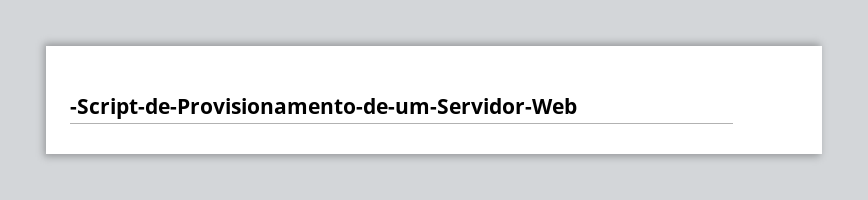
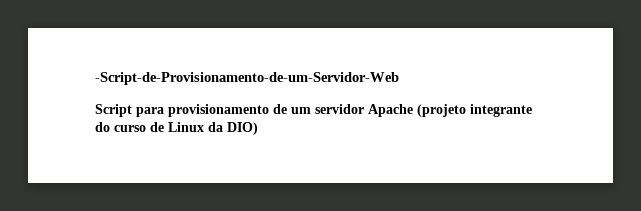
(577, 108) none -> [95,104,532,117] [95,122,258,135] // Script para provisionamento de um servidor Apache (projeto integrante do curso de Linux da DIO)

